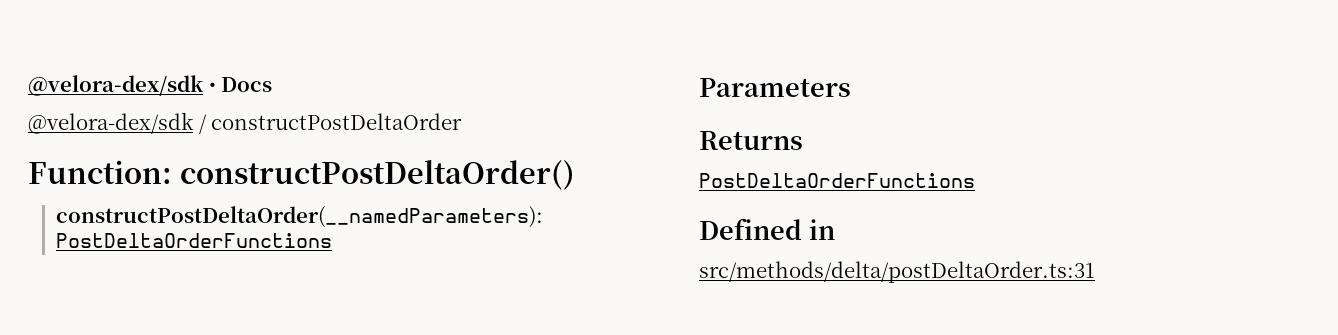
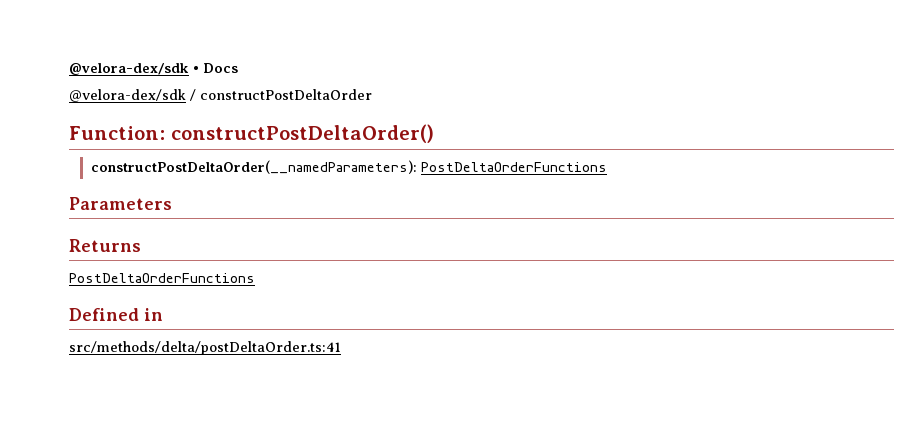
[699,261,1095,283] src/methods/delta/postDeltaOrder.ts:31 -> [69,341,341,355] src/methods/delta/postDeltaOrder.ts:41

